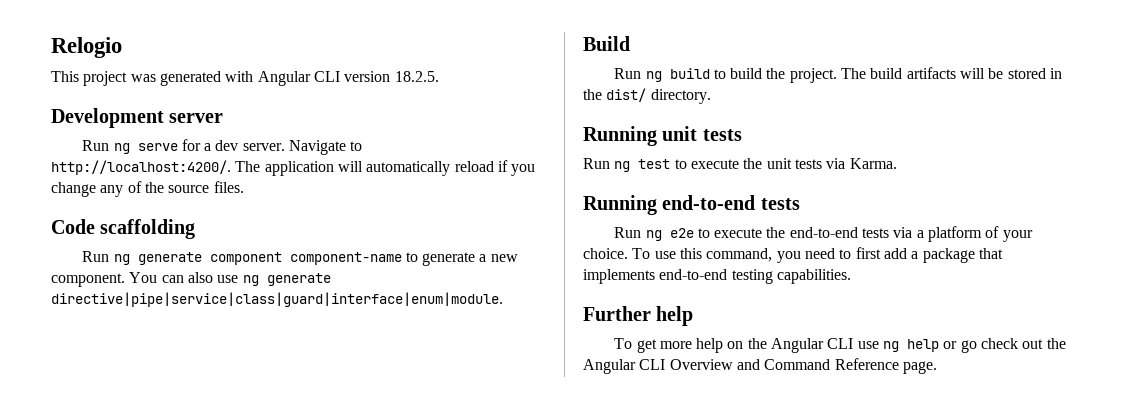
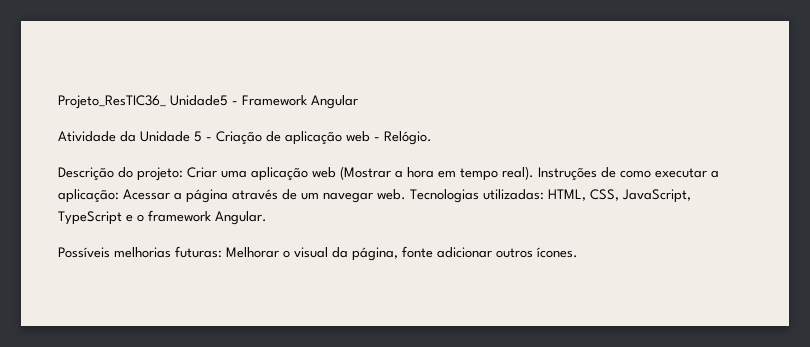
[51,37,122,58] [51,71,439,86] [51,108,224,128] [82,139,363,155] [51,160,536,176] [51,181,244,197] [51,219,196,239] [82,251,518,266] [51,272,331,287] [51,292,503,307] [583,36,630,51] [614,67,1063,83] [583,88,711,104] [583,126,742,146] [583,158,897,172] [583,195,800,215] [614,226,1033,242] [583,247,1003,263] [583,269,851,284] [583,306,694,326] [614,338,1066,353] [583,358,937,374] Relogio // This project was generated with Angular CLI version 18.2.5. // Development server // Run ng serve for a dev server. Navigate to http://localhost:4200/. The application will automatically reload if you change any of the source files. // Code scaffolding // Run ng generate component component-name to generate a new component. You can also use ng generate directive|pipe|service|class|guard|interface|enum|module. // Build // Run ng build to build the project. The build artifacts will be stored in the dist/ directory. // Running unit tests // Run ng test to execute the unit tests via Karma. // Running end-to-end tests // Run ng e2e to execute the end-to-end tests via a platform of your choice. To use this command, you need to first add a package that implements end-to-end testing capabilities. // Further help // To get more help on the Angular CLI use ng help or go check out the Angular CLI Overview and Command Reference page. -> [58,95,358,109] [58,131,432,145] [58,166,719,181] [58,189,691,203] [58,210,267,225] [58,246,578,261] Projeto_ResTIC36_ Unidade5 - Framework Angular // Atividade da Unidade 5 - Criação de aplicação web - Relógio. // Descrição do projeto: Criar uma aplicação web (Mostrar a hora em tempo real). Instruções de como executar a aplicação: Acessar a página através de um navegar web. Tecnologias utilizadas: HTML, CSS, JavaScript, TypeScript e o framework Angular. // Possíveis melhorias futuras: Melhorar o visual da página, fonte adicionar outros ícones.

